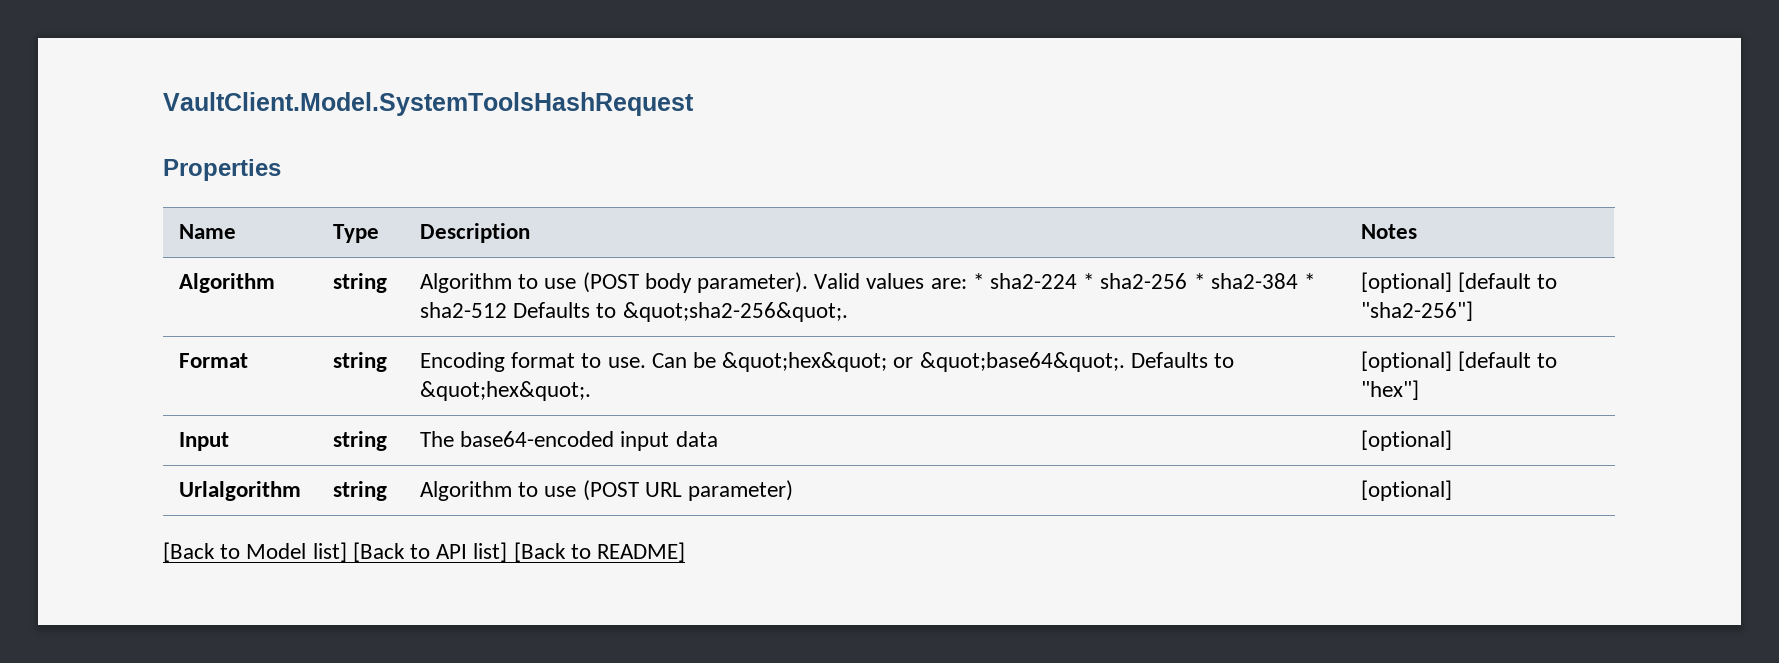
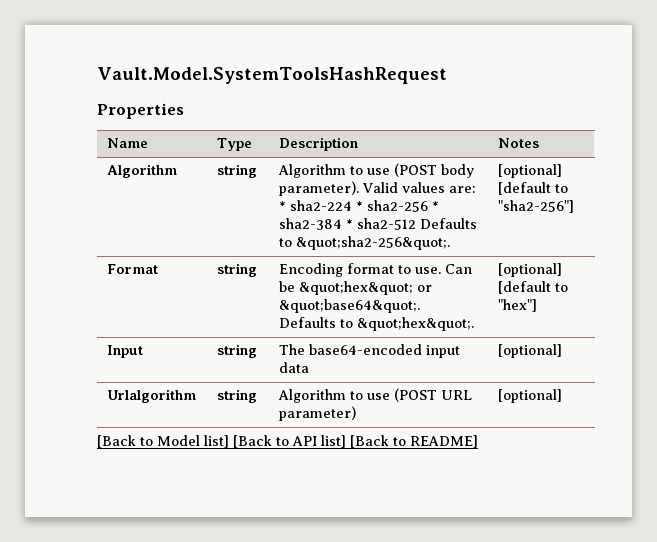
[163,92,694,116] VaultClient.Model.SystemToolsHashRequest -> [97,67,447,84] Vault.Model.SystemToolsHashRequest

